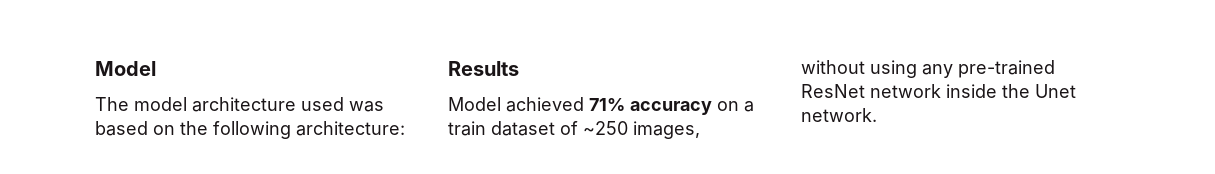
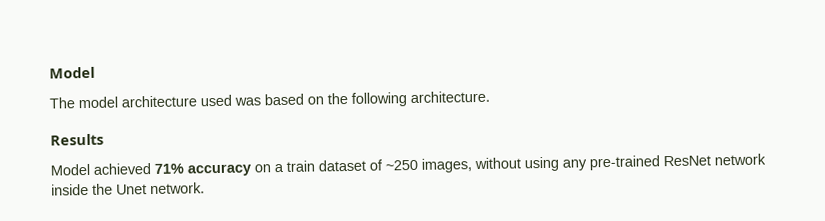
[296,121,405,136] architecture: -> [410,90,490,104] architecture.

